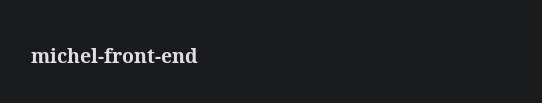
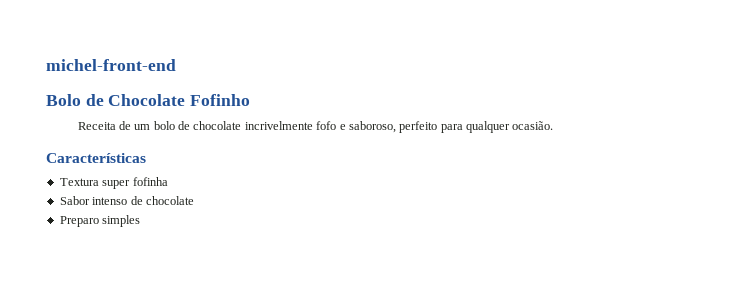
(198, 55) none -> [46,94,251,106] [77,121,554,133] [46,153,146,163] [59,177,168,189] [59,196,194,205] [59,215,141,227] // Bolo de Chocolate Fofinho // Receita de um bolo de chocolate incrivelmente fofo e saboroso, perfeito para qualquer ocasião. // Características // Textura super fofinha // Sabor intenso de chocolate // Preparo simples

